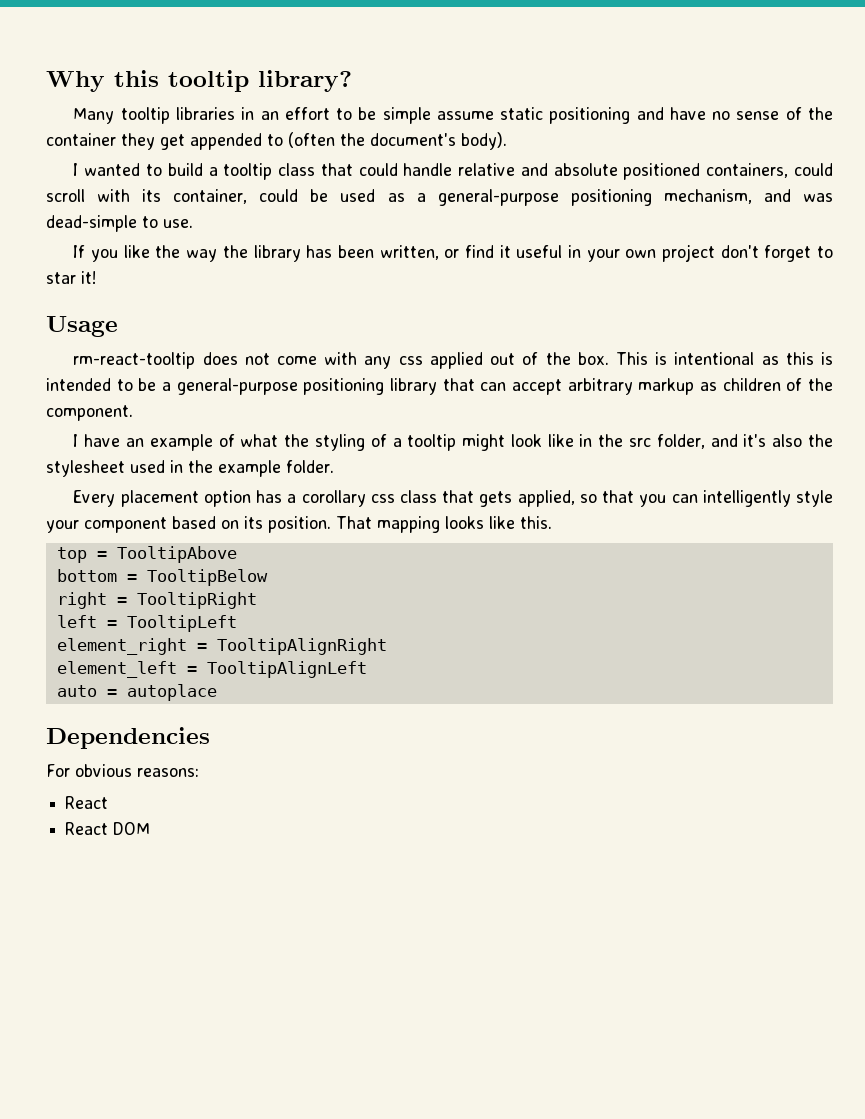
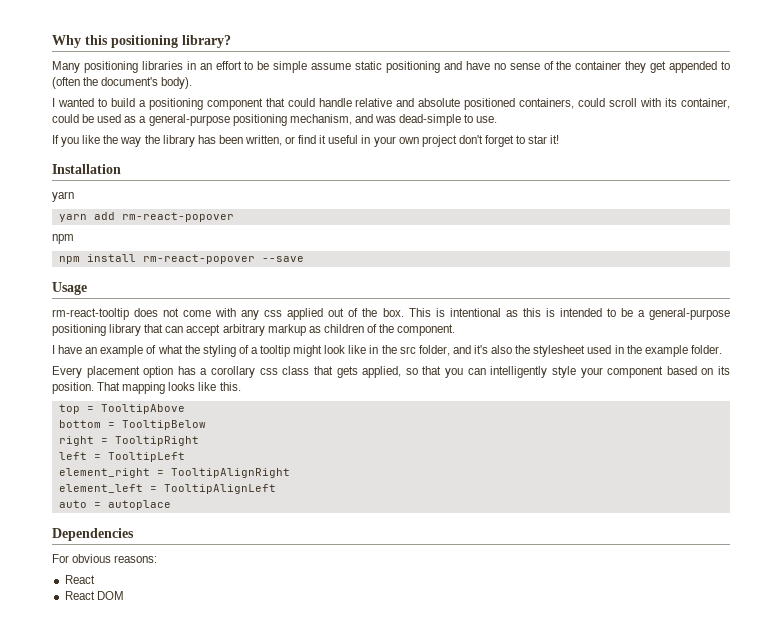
[168,70,249,92] tooltip -> [111,35,178,48] positioning
[120,107,170,124] tooltip -> [83,61,138,73] positioning
[223,163,316,180] tooltip class -> [148,98,263,110] positioning component
(96, 277) none -> [52,164,121,174] [52,191,74,202] [58,212,234,222] [52,234,74,244] [58,254,304,264] // Installation // yarn // yarn add rm-react-popover // npm // npm install rm-react-popover --save

